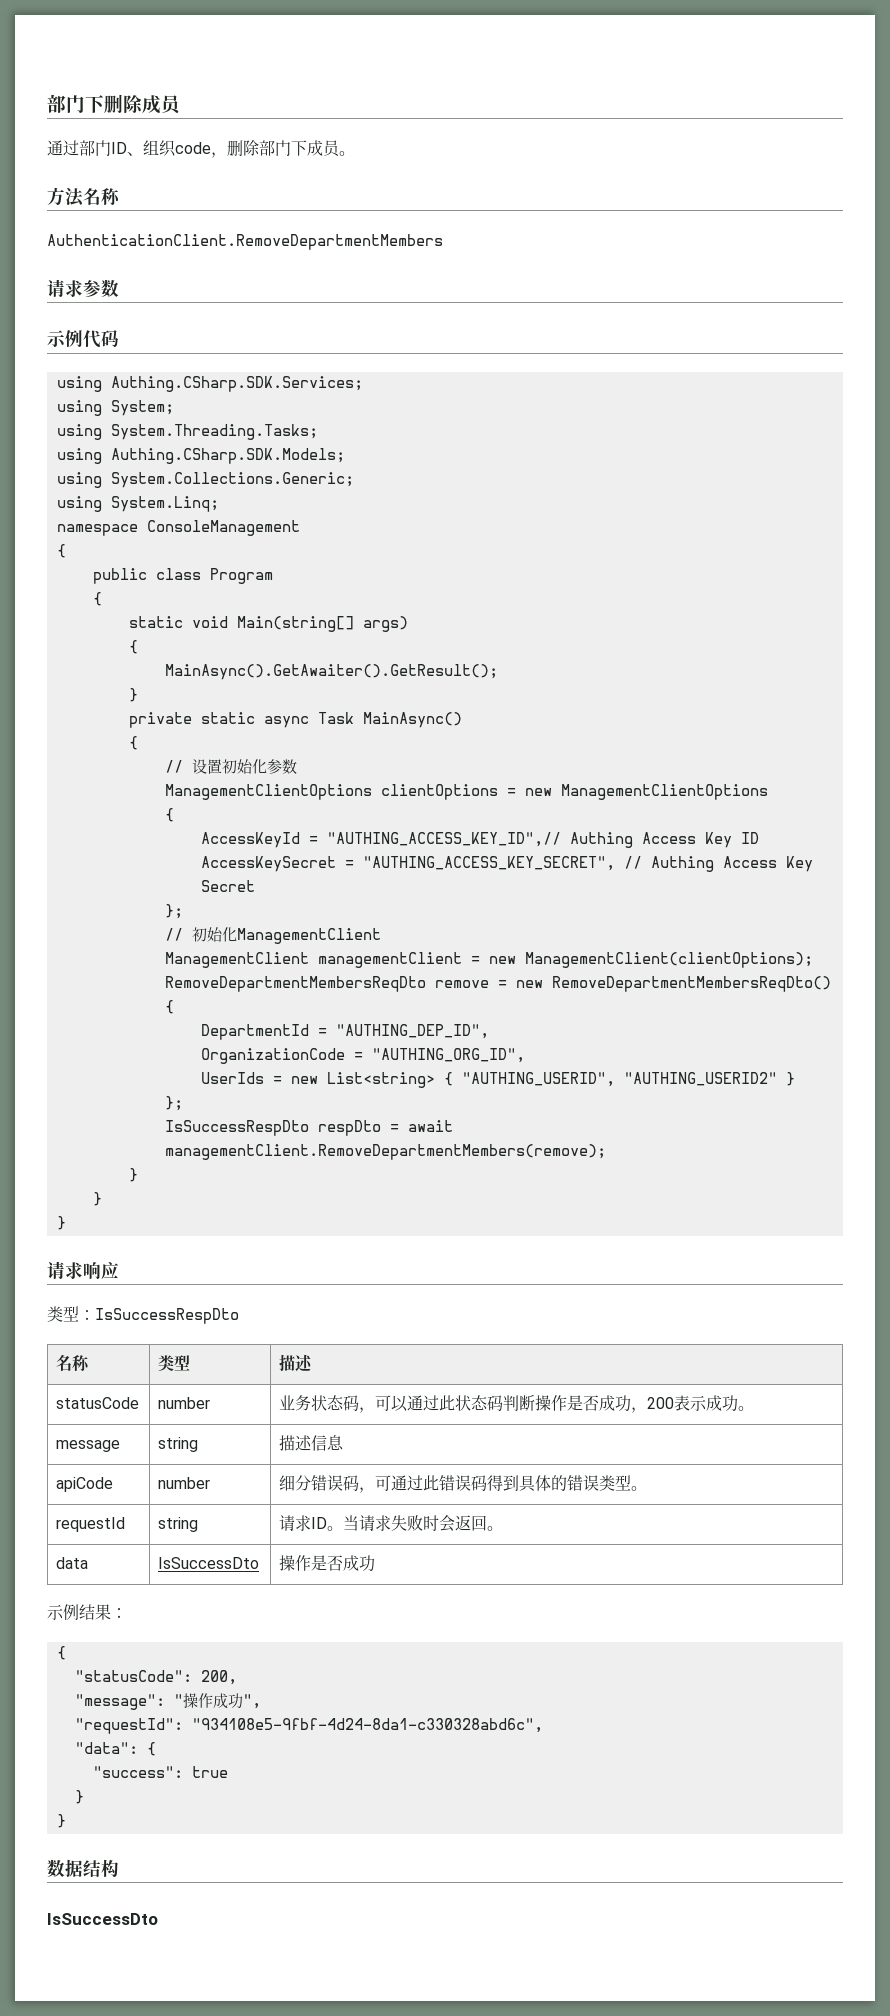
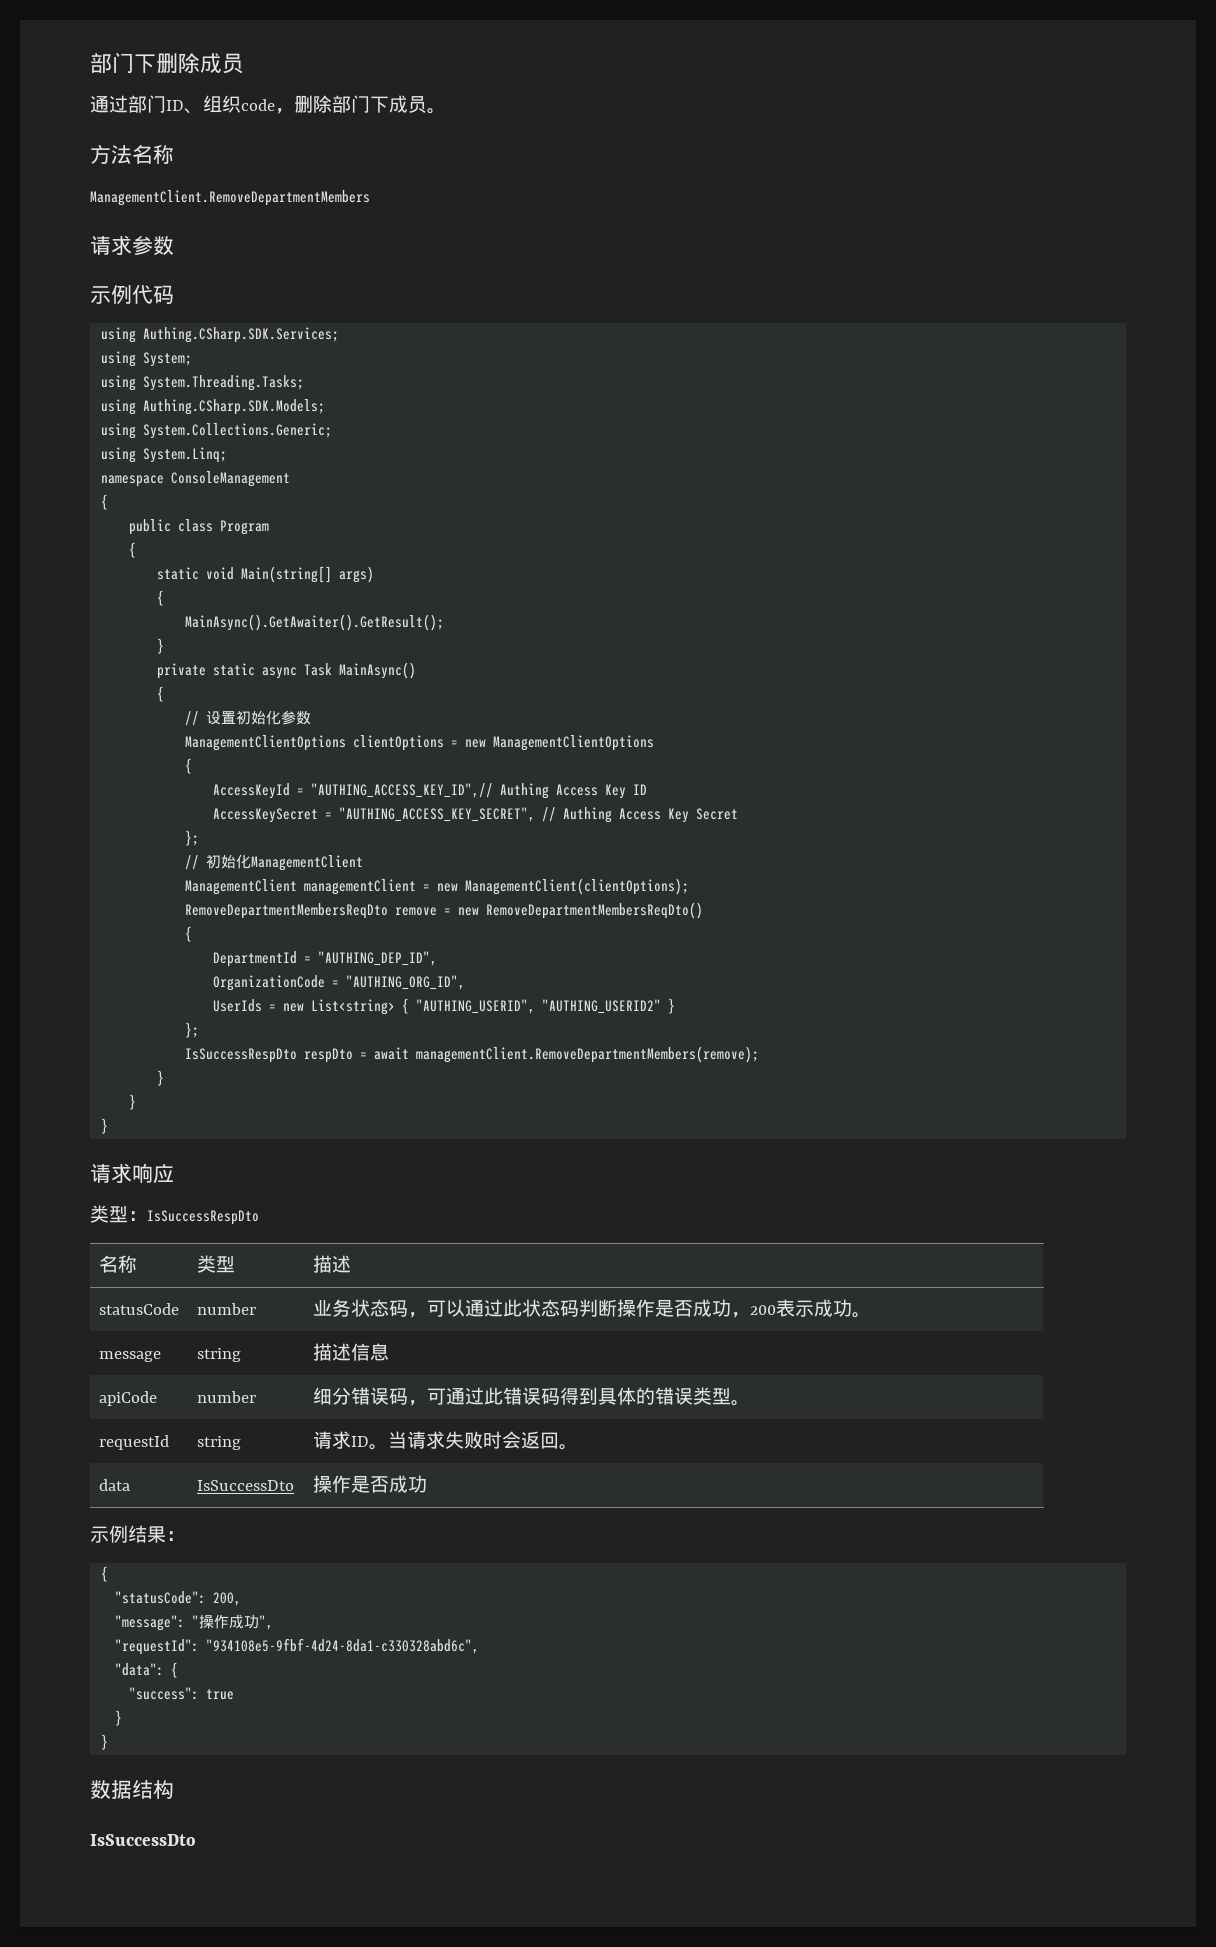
[47,234,443,250] AuthenticationClient.RemoveDepartmentMembers -> [90,190,370,206] ManagementClient.RemoveDepartmentMembers

